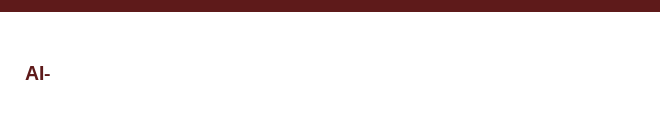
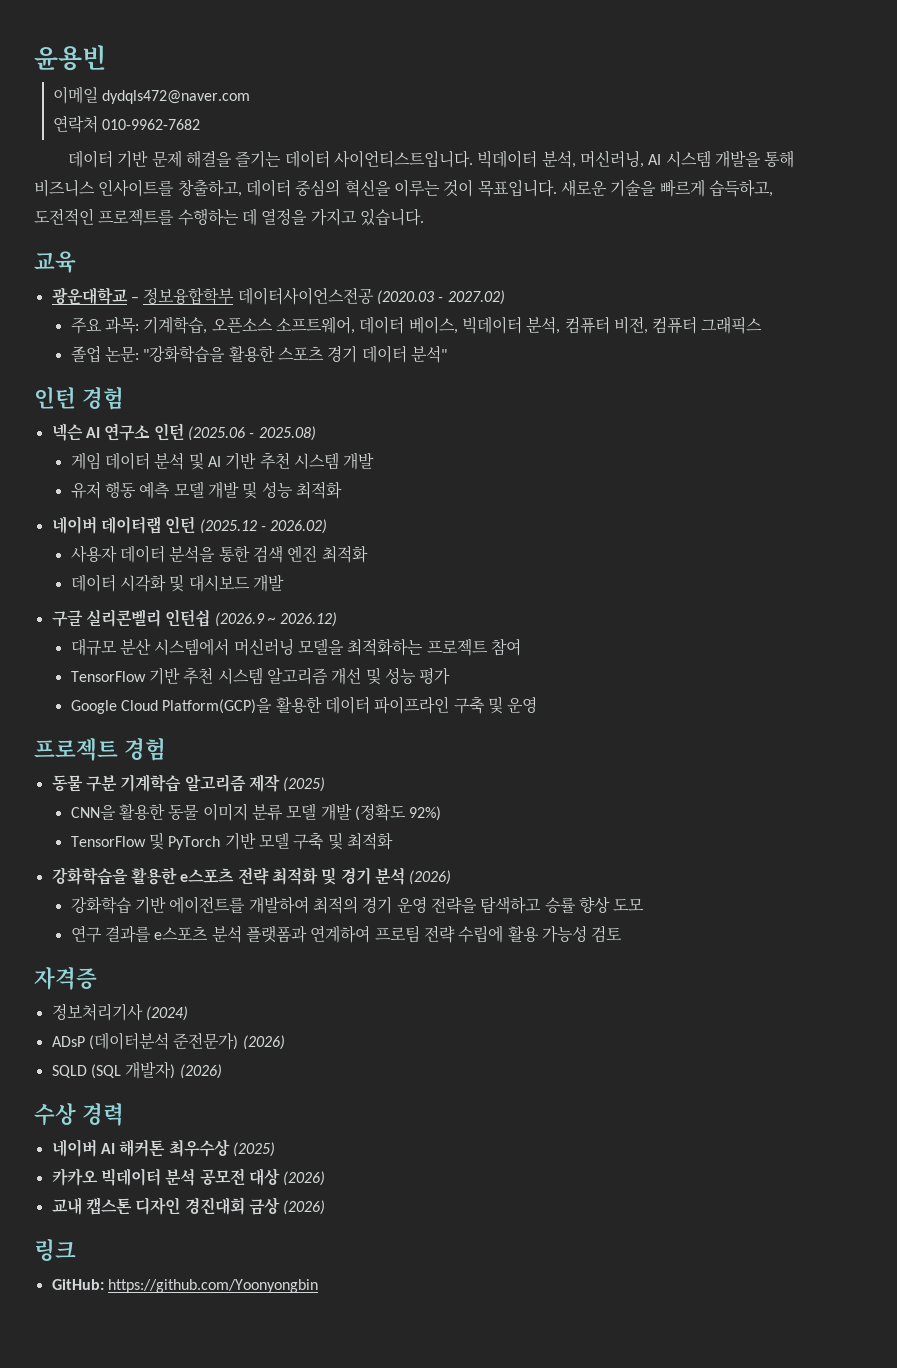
[25,66,51,80] AI- -> [34,45,106,71] [53,86,251,104] [53,115,201,133] [68,150,795,168] [34,179,773,197] [34,208,424,226] [34,251,76,273] [51,287,505,305] [70,316,763,334] [70,345,447,363] [34,387,124,410] [51,423,316,441] [70,452,375,470] [70,481,342,499] [51,516,328,534] [70,545,368,563] [70,574,284,592] [51,609,338,627] [70,638,521,656] [70,667,451,685] [70,696,538,714] [34,738,166,761] [51,774,326,792] [70,803,442,821] [70,832,393,850] [51,867,452,885] [70,896,645,914] [70,925,623,943] [34,967,97,990] [51,1003,188,1021] [51,1032,285,1050] [51,1061,222,1079] [34,1103,124,1126] [51,1139,275,1157] [51,1168,326,1186] [51,1197,326,1215] [34,1239,76,1261] [51,1279,318,1293] 윤용빈 // 이메일 dydqls472@naver.com // 연락처 010-9962-7682 // 데이터 기반 문제 해결을 즐기는 데이터 사이언티스트입니다. 빅데이터 분석, 머신러닝, AI 시스템 개발을 통해 비즈니스 인사이트를 창출하고, 데이터 중심의 혁신을 이루는 것이 목표입니다. 새로운 기술을 빠르게 습득하고, 도전적인 프로젝트를 수행하는 데 열정을 가지고 있습니다. // 교육 // 광운대학교 – 정보융합학부 데이터사이언스전공 (2020.03 - 2027.02) // 주요 과목: 기계학습, 오픈소스 소프트웨어, 데이터 베이스, 빅데이터 분석, 컴퓨터 비전, 컴퓨터 그래픽스 // 졸업 논문: "강화학습을 활용한 스포츠 경기 데이터 분석" // 인턴 경험 // 넥슨 AI 연구소 인턴 (2025.06 - 2025.08) // 게임 데이터 분석 및 AI 기반 추천 시스템 개발 // 유저 행동 예측 모델 개발 및 성능 최적화 // 네이버 데이터랩 인턴 (2025.12 - 2026.02) // 사용자 데이터 분석을 통한 검색 엔진 최적화 // 데이터 시각화 및 대시보드 개발 // 구글 실리콘벨리 인턴쉽 (2026.9 ~ 2026.12) // 대규모 분산 시스템에서 머신러닝 모델을 최적화하는 프로젝트 참여 // TensorFlow 기반 추천 시스템 알고리즘 개선 및 성능 평가 // Google Cloud Platform(GCP)을 활용한 데이터 파이프라인 구축 및 운영 // 프로젝트 경험 // 동물 구분 기계학습 알고리즘 제작 (2025) // CNN을 활용한 동물 이미지 분류 모델 개발 (정확도 92%) // TensorFlow 및 PyTorch 기반 모델 구축 및 최적화 // 강화학습을 활용한 e스포츠 전략 최적화 및 경기 분석 (2026) // 강화학습 기반 에이전트를 개발하여 최적의 경기 운영 전략을 탐색하고 승률 향상 도모 // 연구 결과를 e스포츠 분석 플랫폼과 연계하여 프로팀 전략 수립에 활용 가능성 검토 // 자격증 // 정보처리기사 (2024) // ADsP (데이터분석 준전문가) (2026) // SQLD (SQL 개발자) (2026) // 수상 경력 // 네이버 AI 해커톤 최우수상 (2025) // 카카오 빅데이터 분석 공모전 대상 (2026) // 교내 캡스톤 디자인 경진대회 금상 (2026) // 링크 // GitHub: https://github.com/Yoonyongbin

